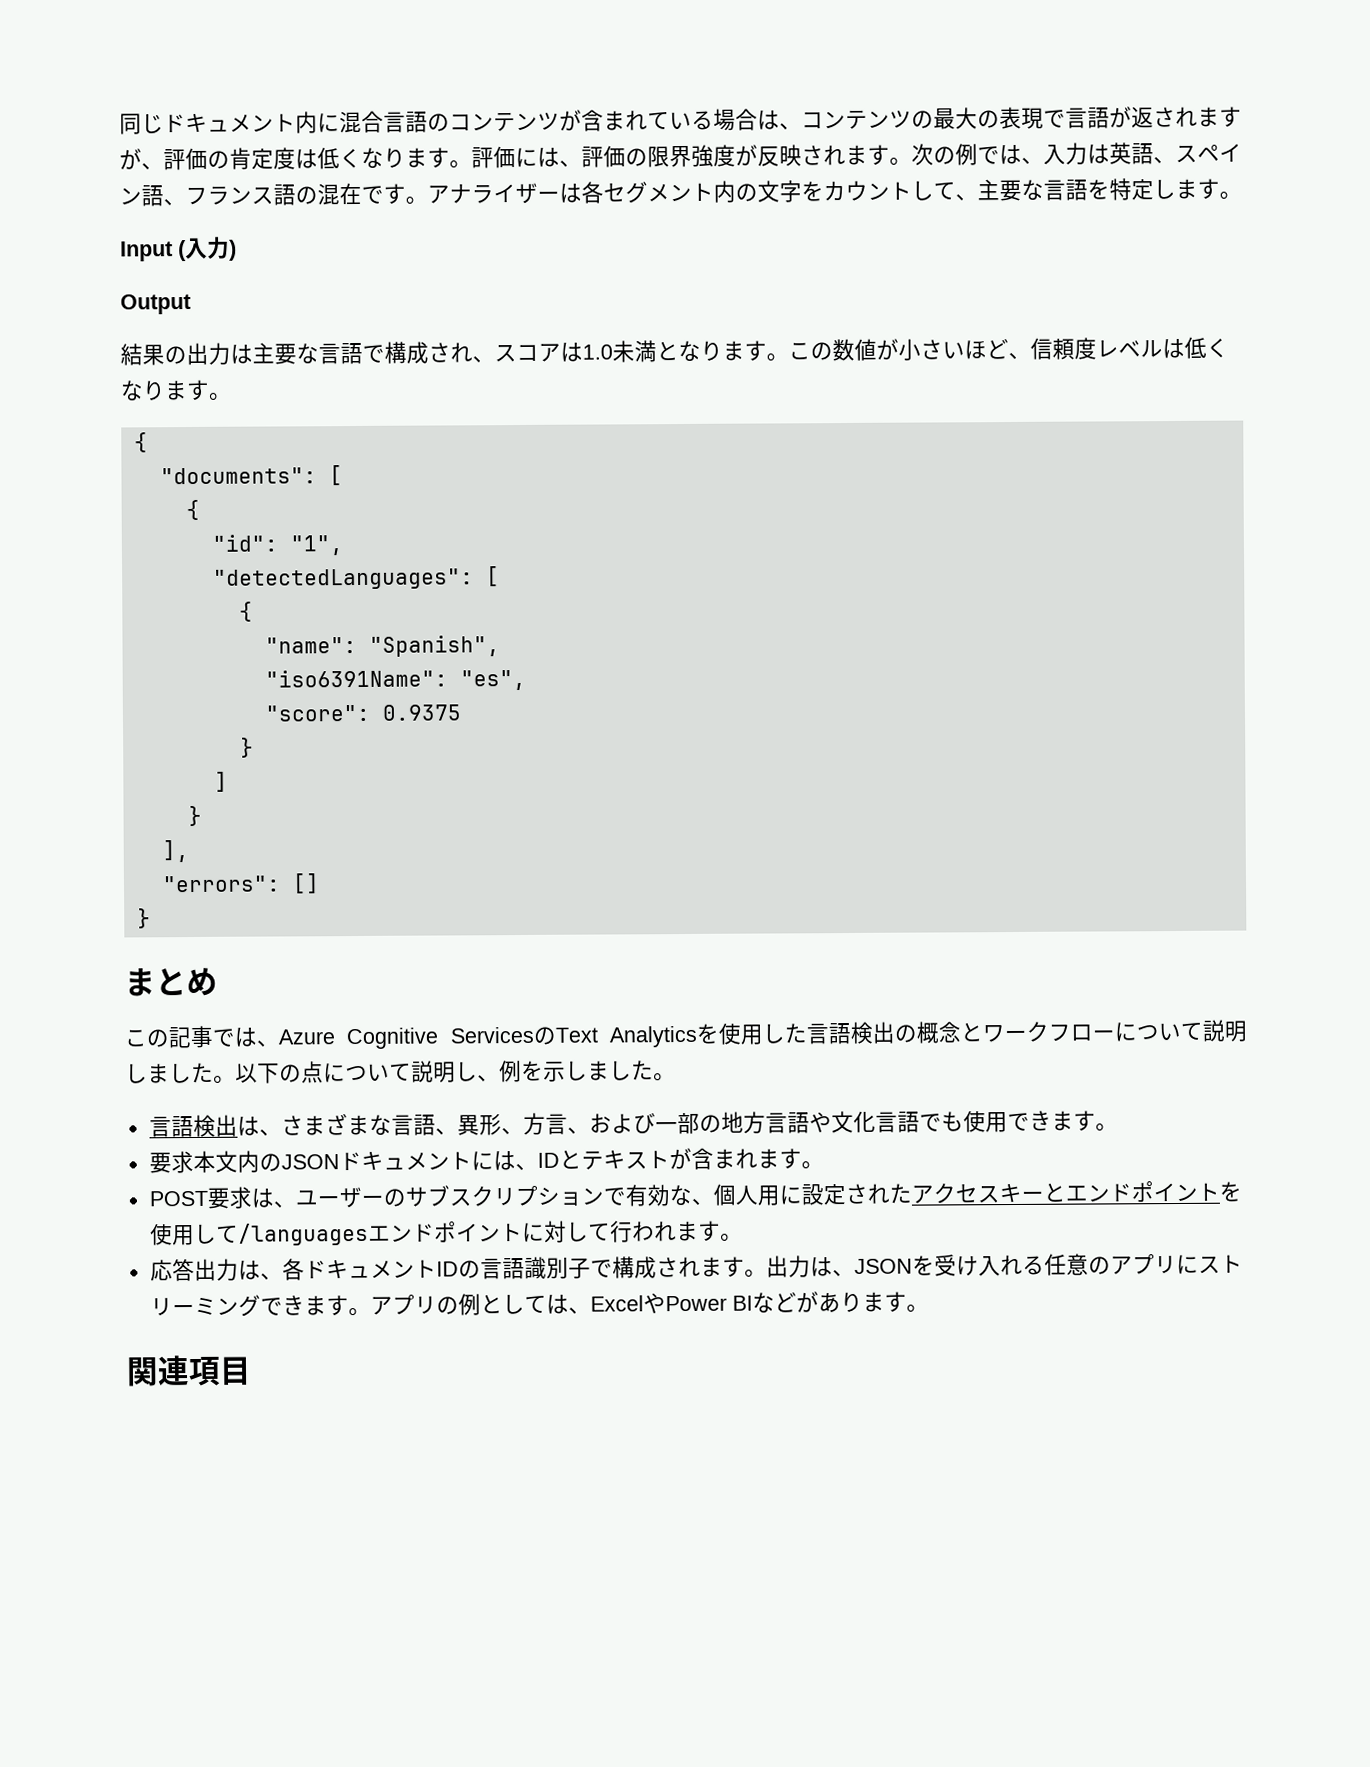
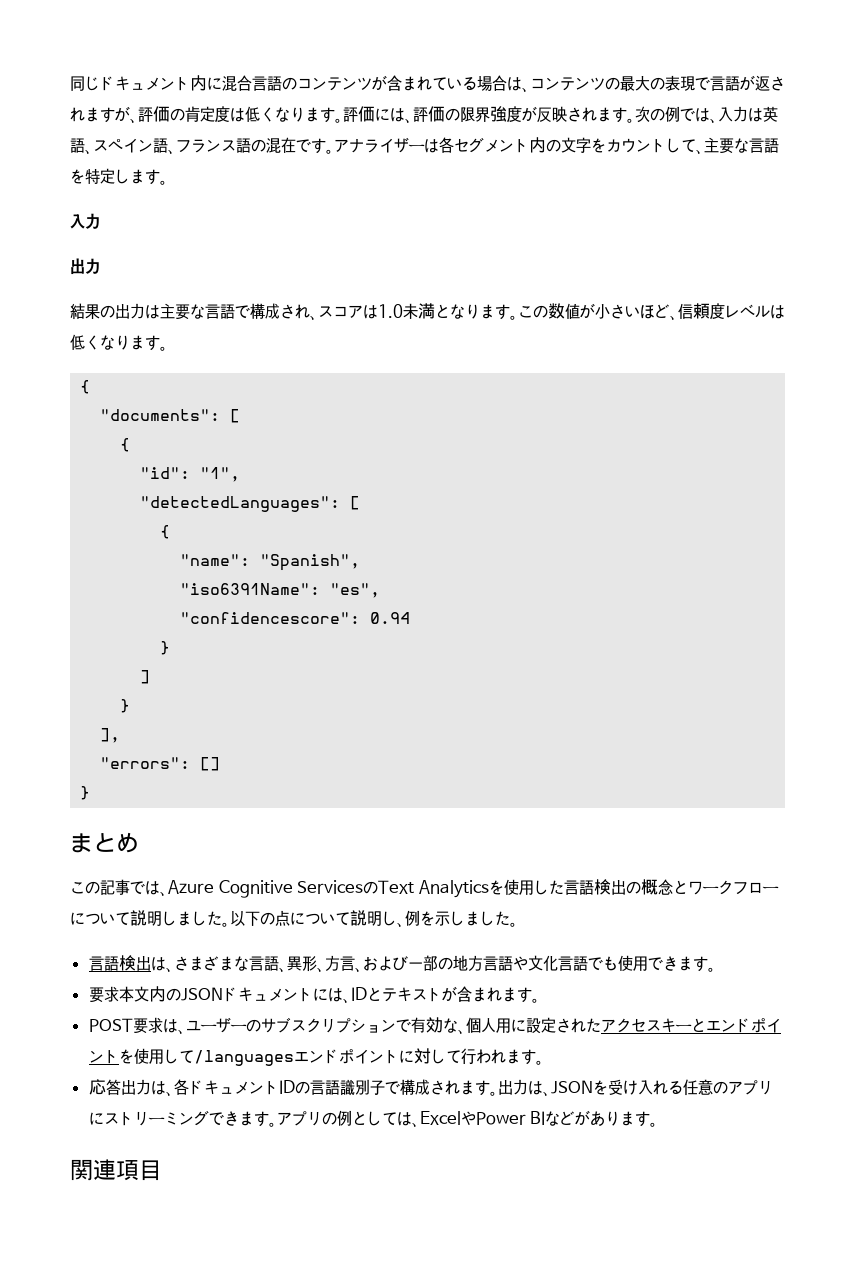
[120,236,237,262] [120,294,191,315] Input (入力) // Output -> [70,213,100,229] [70,258,100,275] 入力 // 出力
[264,704,461,722] "score": 0.9375 -> [180,612,411,624] "confidencescore": 0.94

